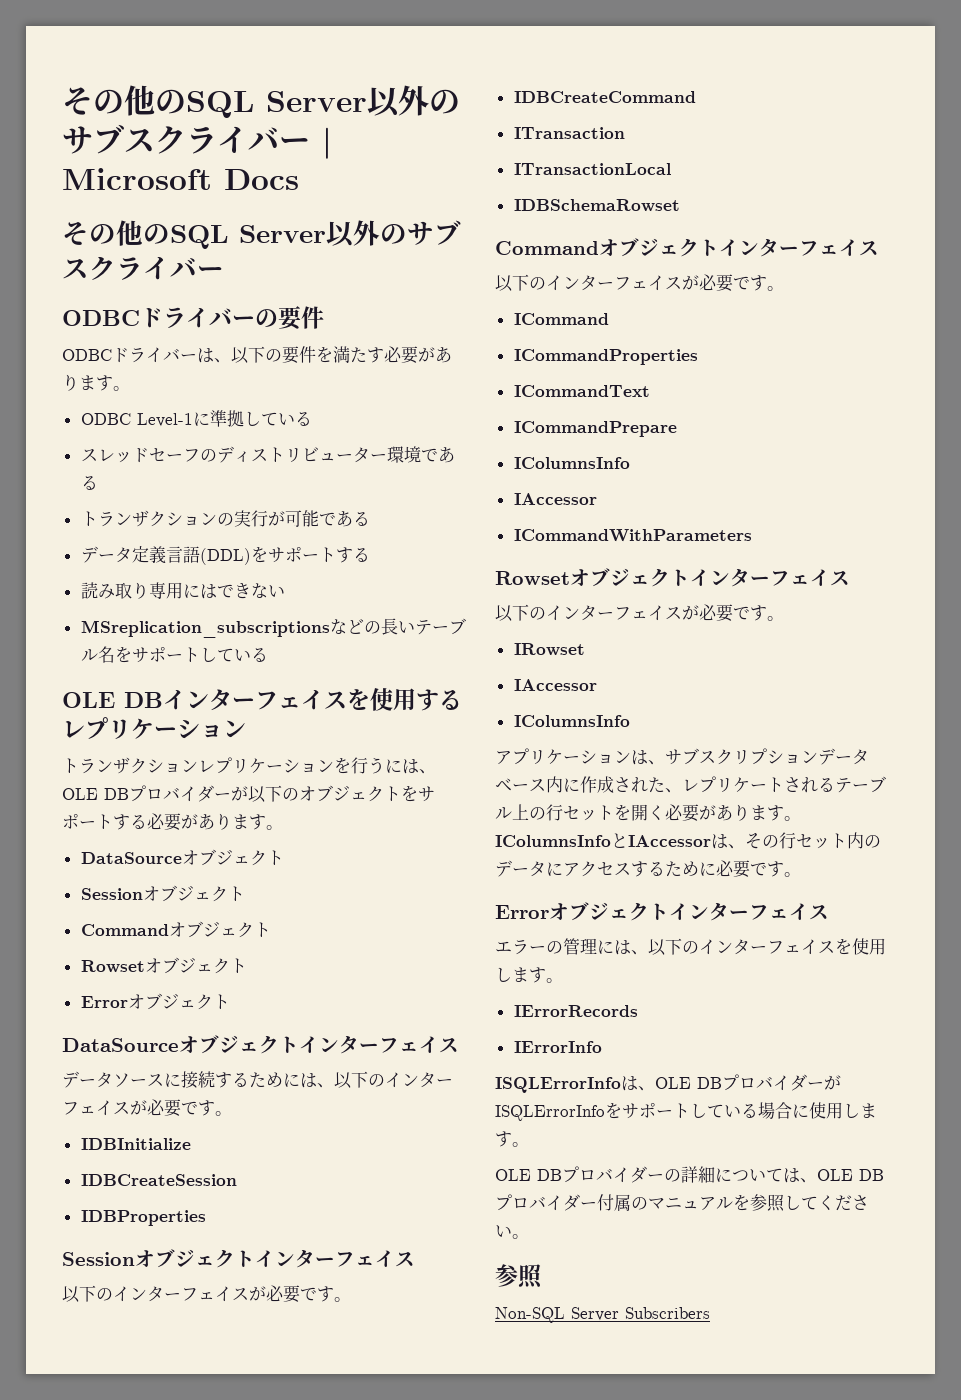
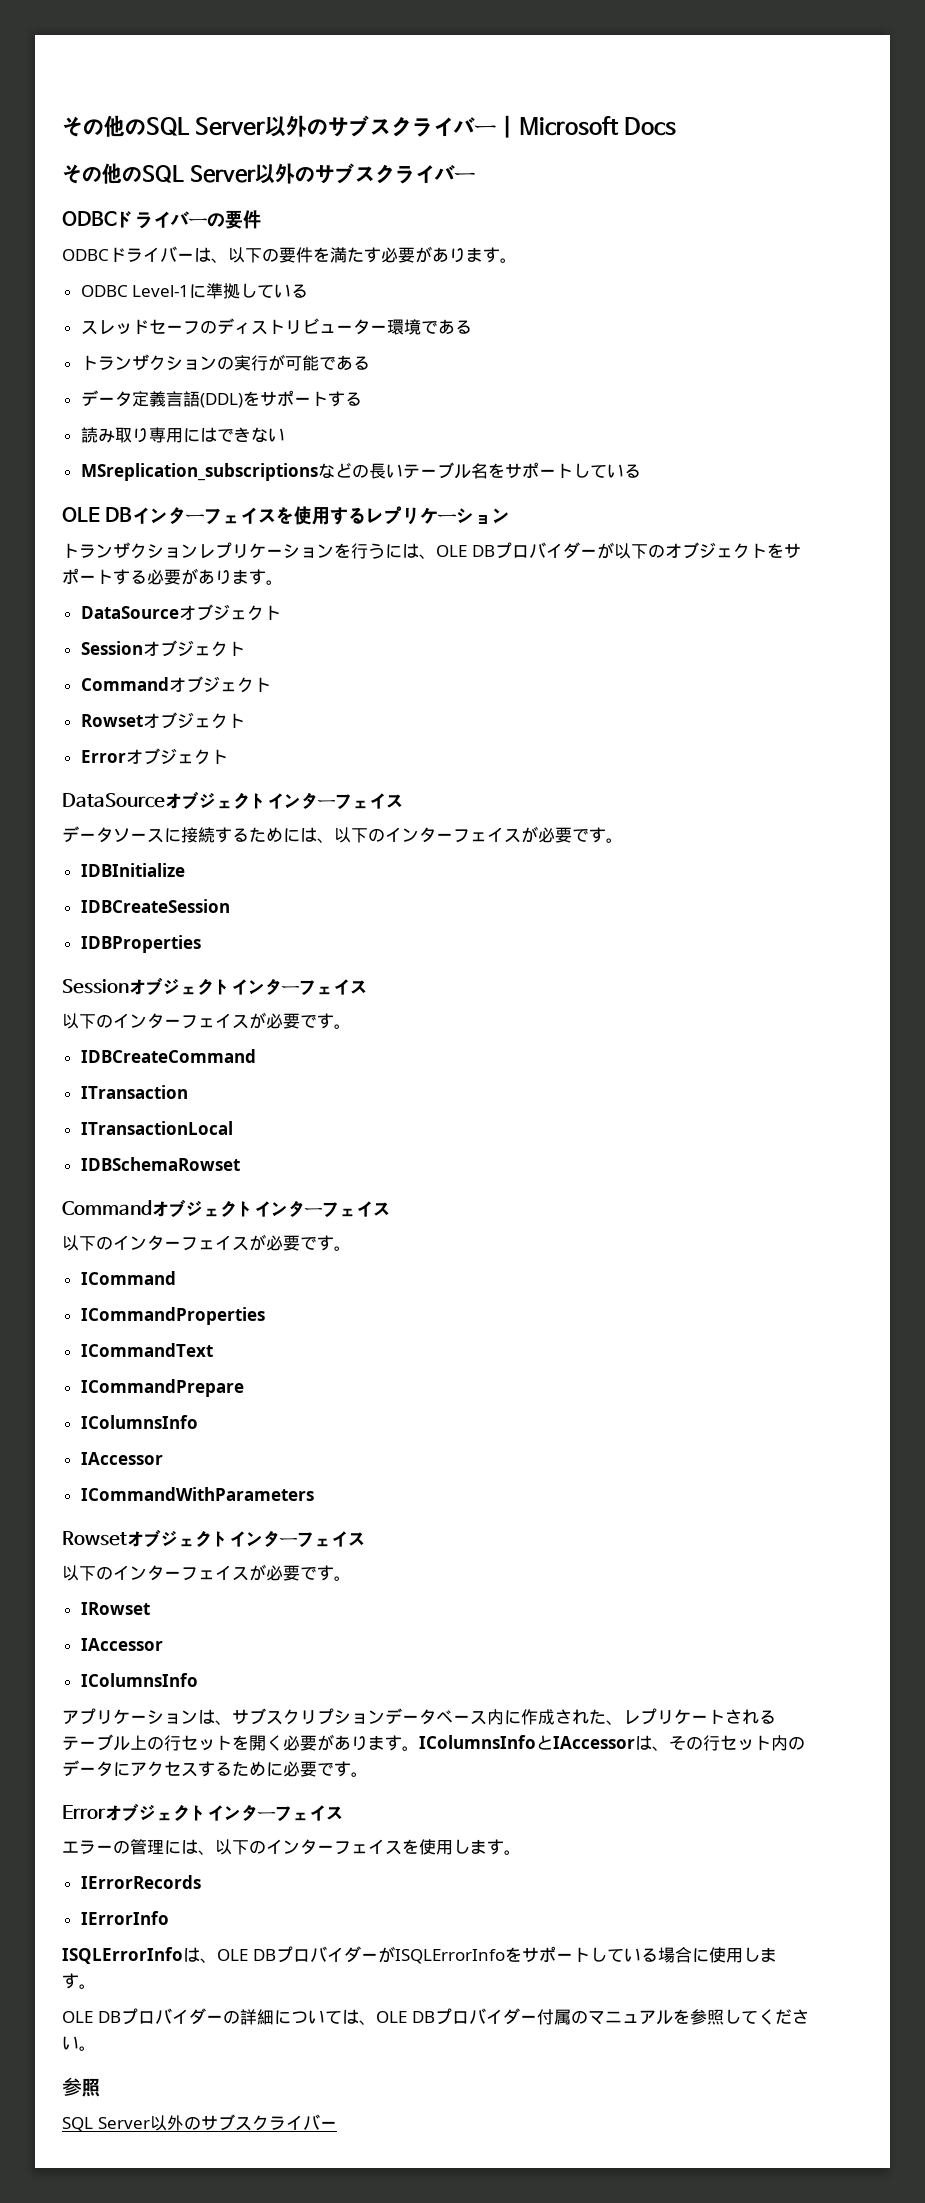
[495,1307,710,1323] Non-SQL Server Subscribers -> [62,2114,337,2132] SQL Server以外のサブスクライバー

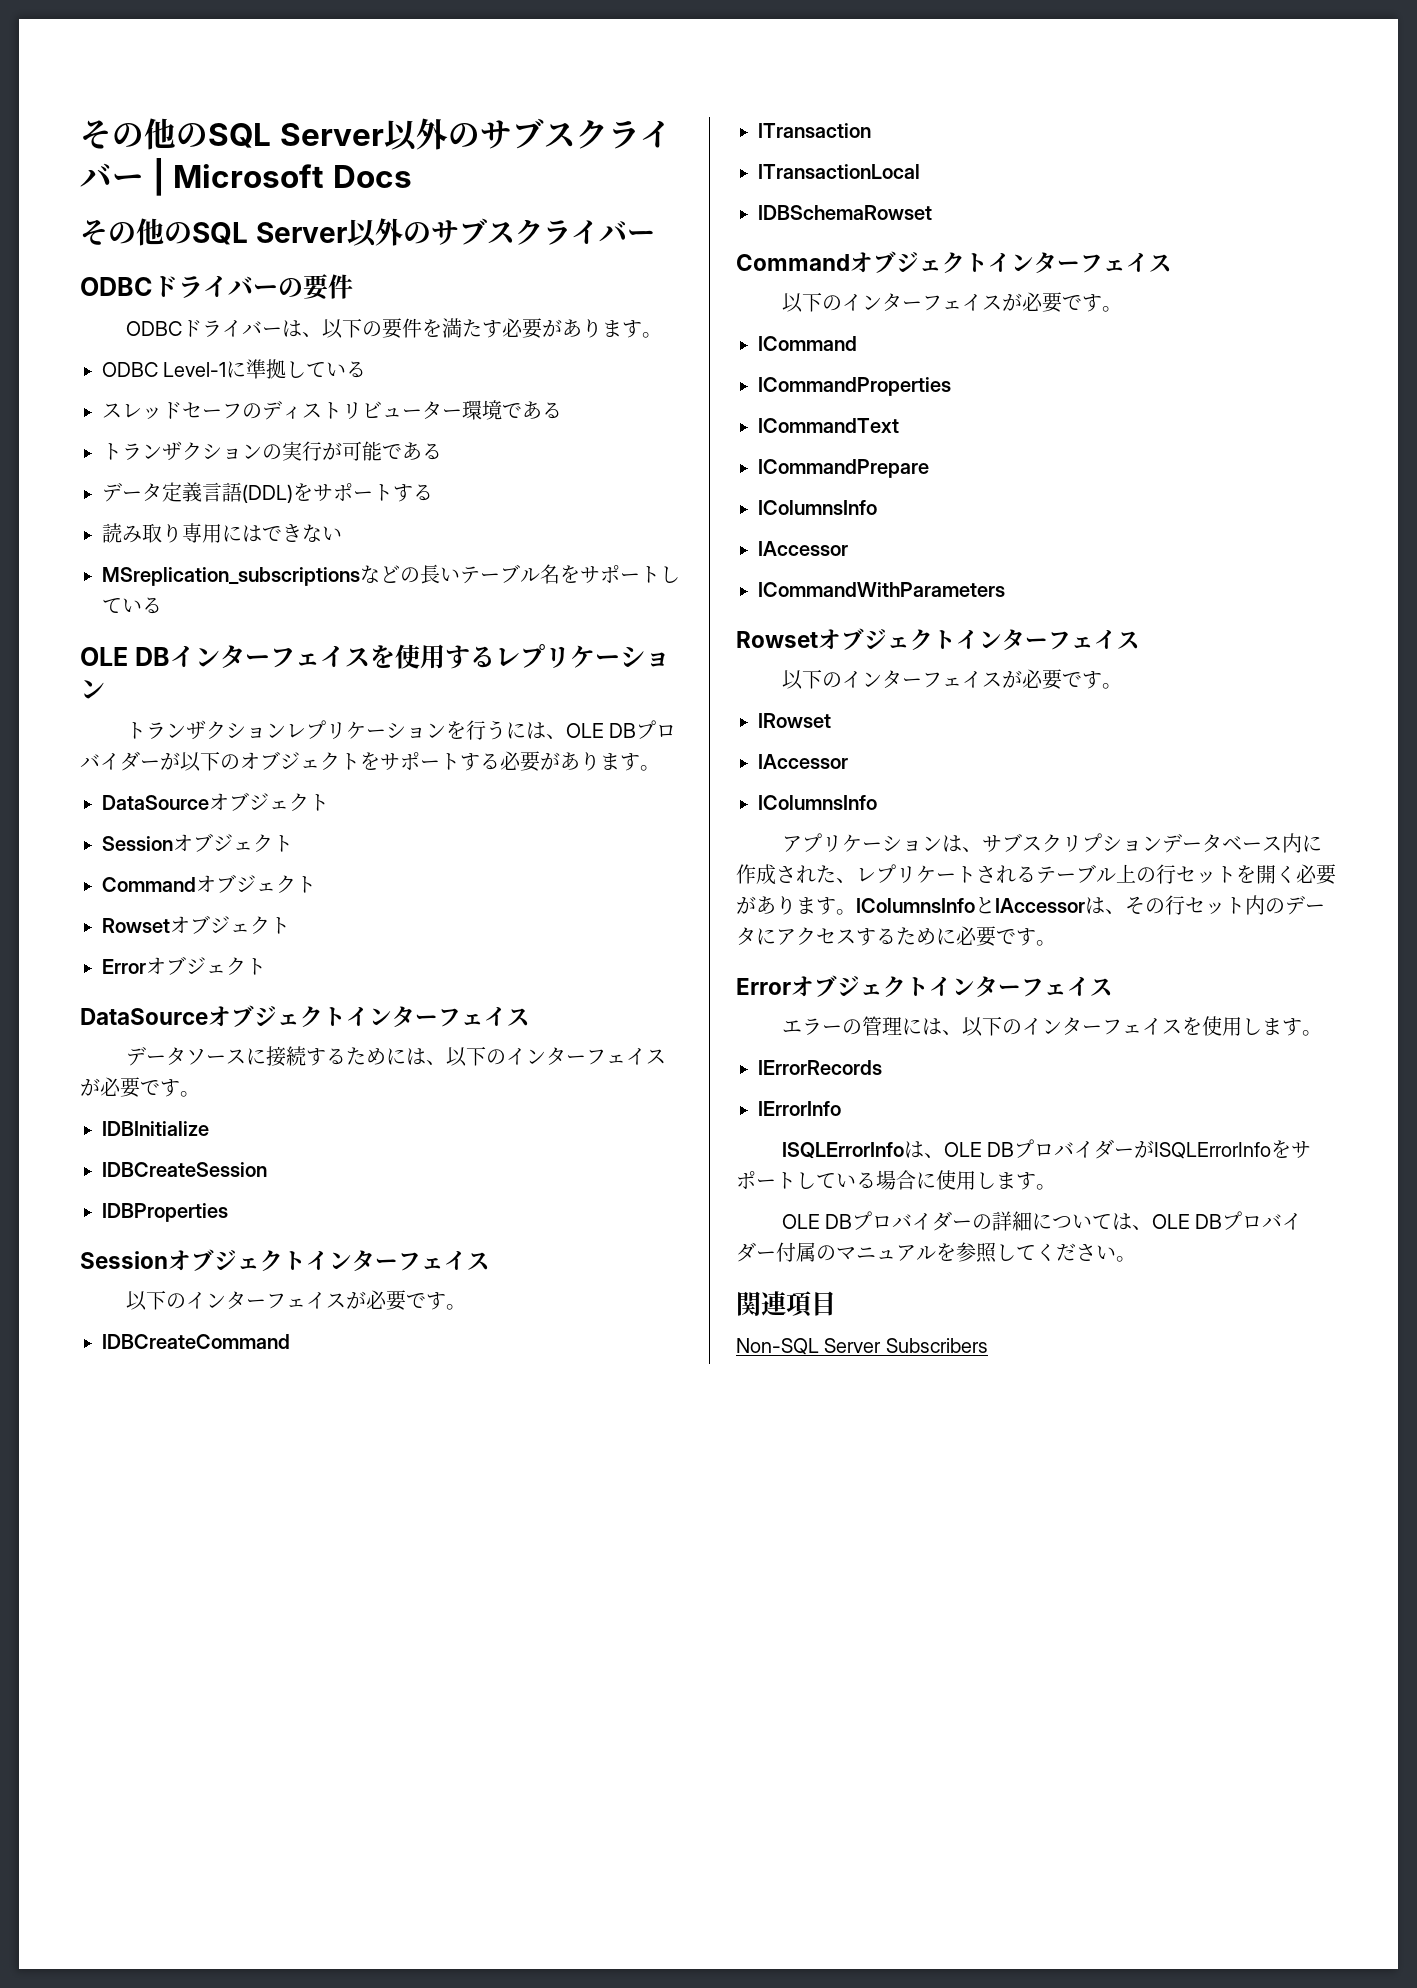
[62,2077,100,2097] [62,2114,337,2132] 参照 // SQL Server以外のサブスクライバー -> [736,1291,836,1317] [736,1338,988,1355] 関連項目 // Non-SQL Server Subscribers

